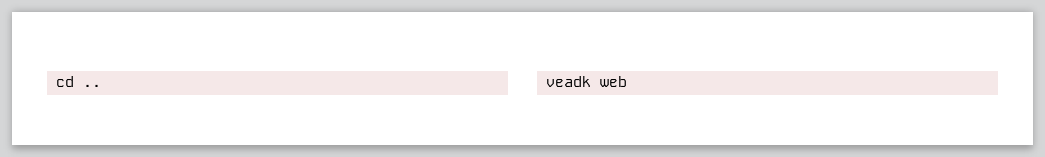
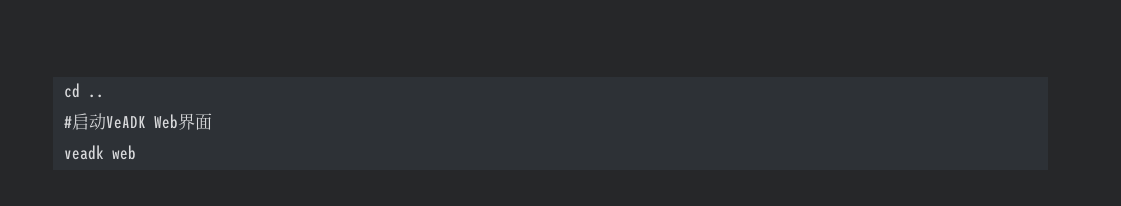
(101, 85) none -> [63,113,212,130] // #启动VeADK Web界面

